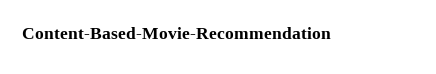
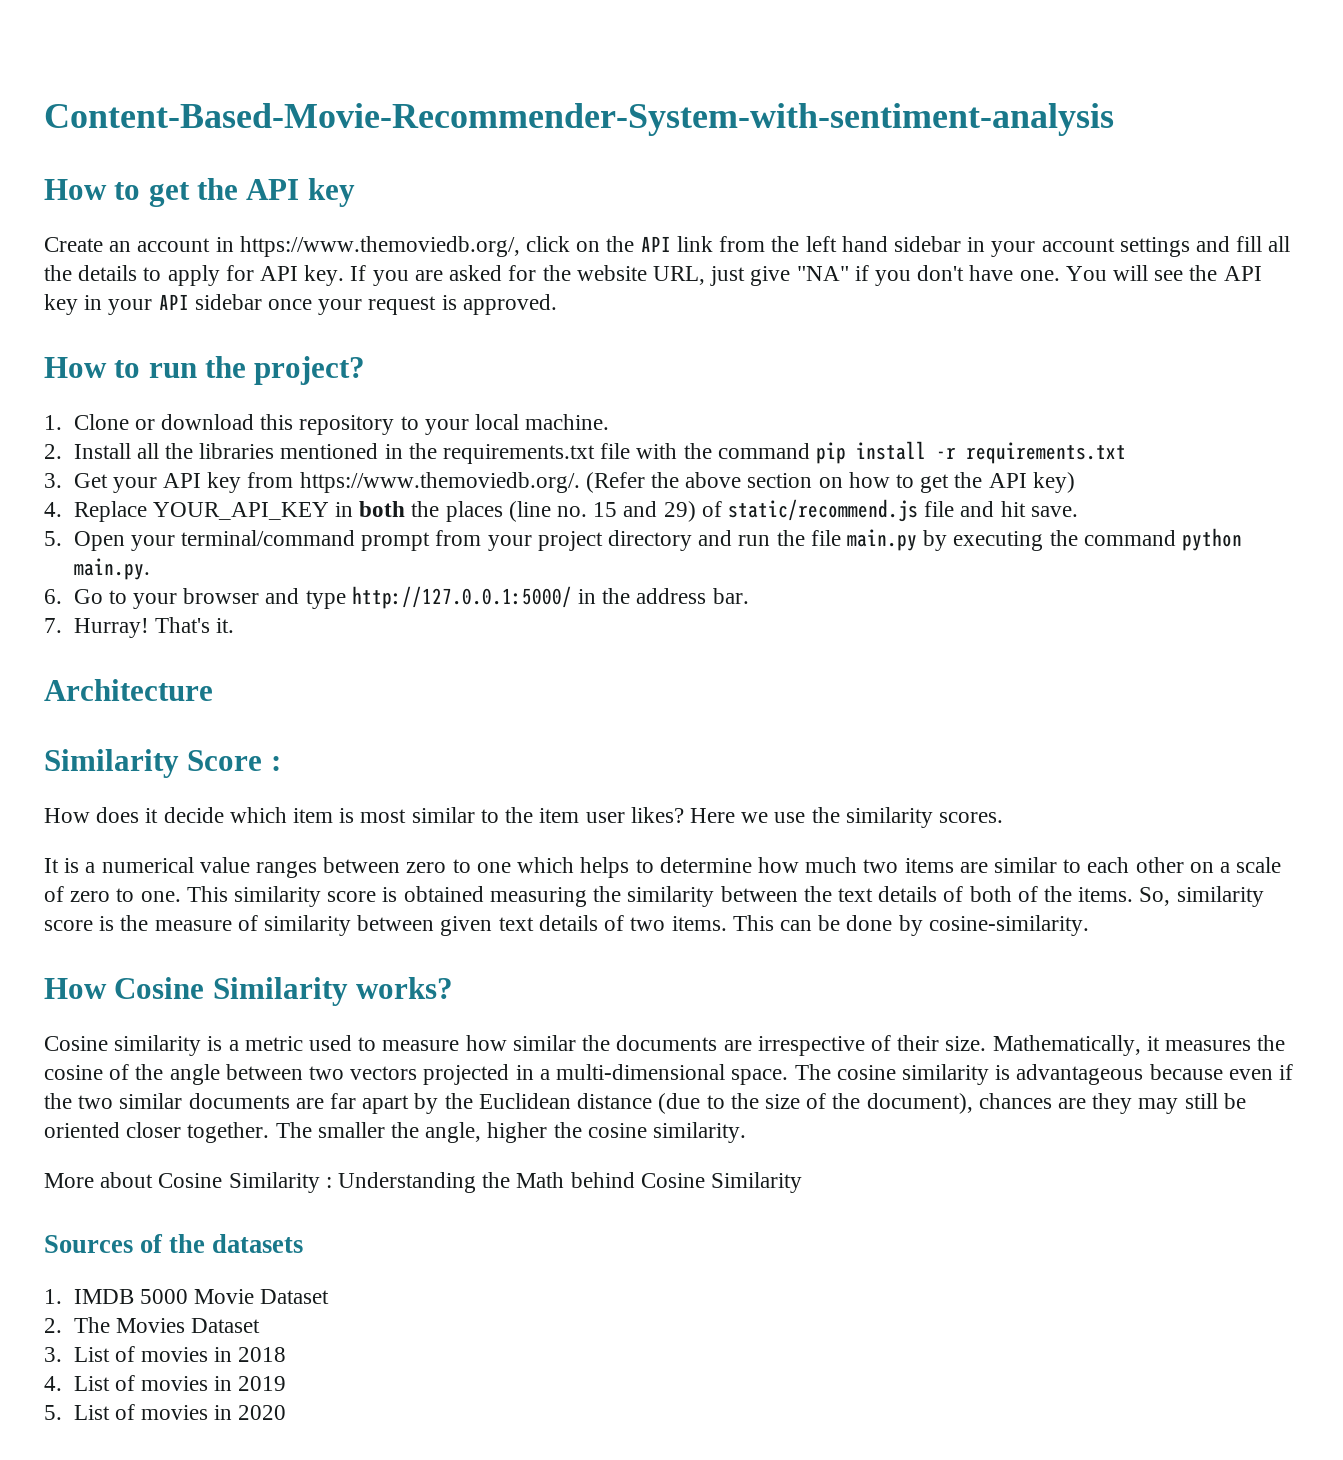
[22,27,331,39] Content-Based-Movie-Recommendation -> [44,103,1114,136] [44,178,355,207] [44,236,1291,257] [44,265,1262,286] [44,294,557,315] [44,356,366,385] [44,414,610,435] [44,441,1127,464] [44,472,1075,493] [44,499,1078,522] [44,528,1243,551] [73,558,150,580] [44,586,749,609] [44,617,234,638] [44,679,213,701] [44,749,281,778] [44,807,1003,828] [44,857,1282,878] [44,886,1264,907] [44,915,1089,936] [44,977,454,1006] [44,1035,1286,1056] [44,1064,1293,1085] [44,1093,1246,1114] [44,1122,747,1143] [44,1172,803,1193] [44,1234,304,1253] [44,1289,330,1304] [44,1317,260,1333] [44,1346,287,1362] [44,1375,287,1391] [44,1404,287,1420] Content-Based-Movie-Recommender-System-with-sentiment-analysis // How to get the API key // Create an account in https://www.themoviedb.org/, click on the API link from the left hand sidebar in your account settings and fill all the details to apply for API key. If you are asked for the website URL, just give "NA" if you don't have one. You will see the API key in your API sidebar once your request is approved. // How to run the project? // 1. Clone or download this repository to your local machine. // 2. Install all the libraries mentioned in the requirements.txt file with the command pip install -r requirements.txt // 3. Get your API key from https://www.themoviedb.org/. (Refer the above section on how to get the API key) // 4. Replace YOUR_API_KEY in both the places (line no. 15 and 29) of static/recommend.js file and hit save. // 5. Open your terminal/command prompt from your project directory and run the file main.py by executing the command python main.py. // 6. Go to your browser and type http://127.0.0.1:5000/ in the address bar. // 7. Hurray! That's it. // Architecture // Similarity Score : // How does it decide which item is most similar to the item user likes? Here we use the similarity scores. // It is a numerical value ranges between zero to one which helps to determine how much two items are similar to each other on a scale of zero to one. This similarity score is obtained measuring the similarity between the text details of both of the items. So, similarity score is the measure of similarity between given text details of two items. This can be done by cosine-similarity. // How Cosine Similarity works? // Cosine similarity is a metric used to measure how similar the documents are irrespective of their size. Mathematically, it measures the cosine of the angle between two vectors projected in a multi-dimensional space. The cosine similarity is advantageous because even if the two similar documents are far apart by the Euclidean distance (due to the size of the document), chances are they may still be oriented closer together. The smaller the angle, higher the cosine similarity. // More about Cosine Similarity : Understanding the Math behind Cosine Similarity // Sources of the datasets // 1. IMDB 5000 Movie Dataset // 2. The Movies Dataset // 3. List of movies in 2018 // 4. List of movies in 2019 // 5. List of movies in 2020

